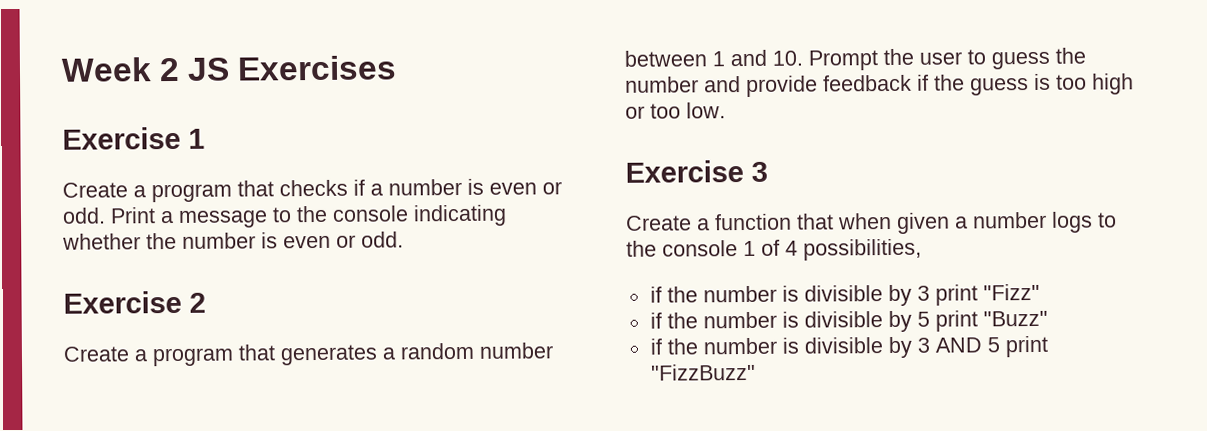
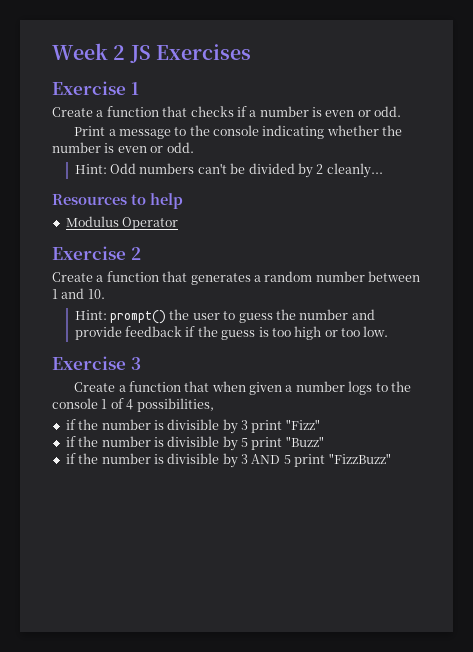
[151,183,232,203] program -> [106,106,159,117] function
(106, 215) none -> (402, 111) //
(404, 239) none -> [74,163,383,178] [52,193,183,209] [65,216,179,230] // Hint: Odd numbers can't be divided by 2 cleanly... // Resources to help // Modulus Operator
[152,347,234,367] program -> [106,271,159,282] function
[808,50,878,71] Prompt -> [74,310,167,324] // Hint: prompt()

